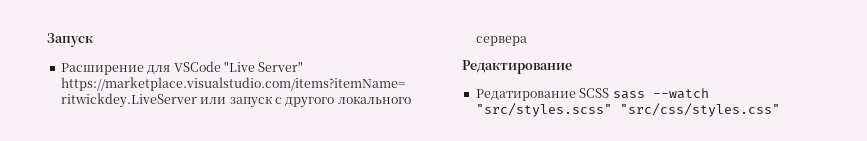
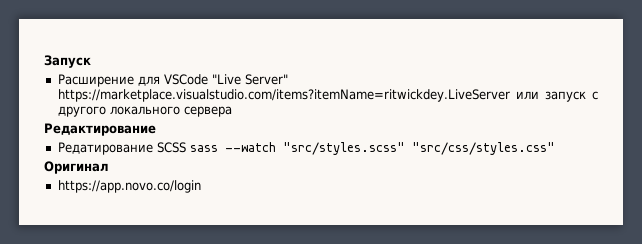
(780, 110) none -> [44,161,109,174] [57,180,201,193] // Оригинал // https://app.novo.co/login

